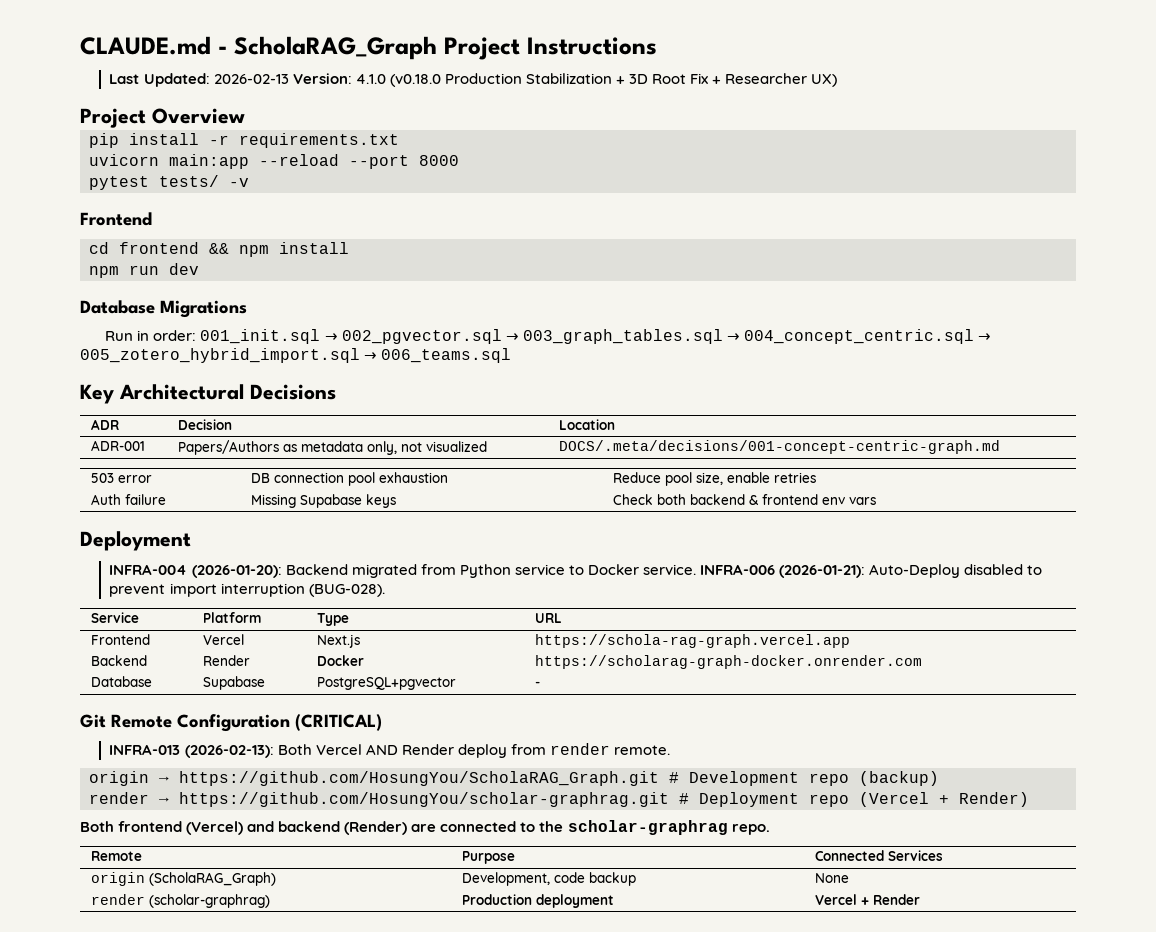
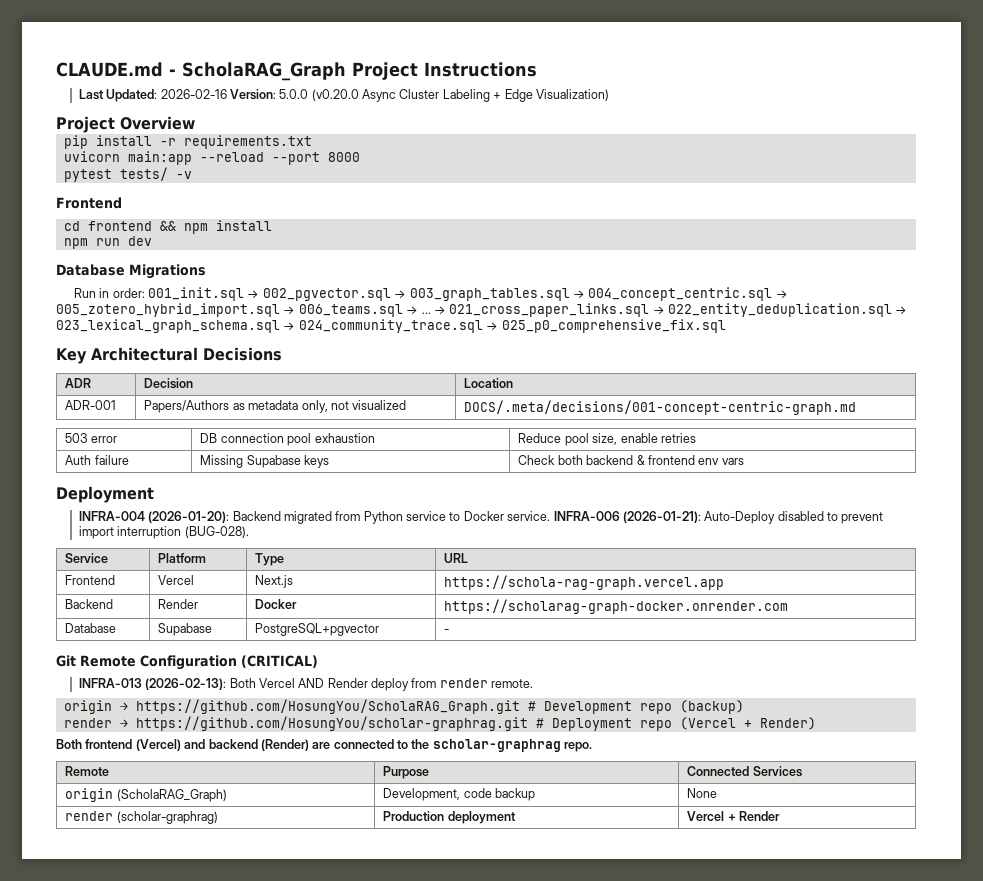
[213,73,838,87] 2026-02-13 Version: 4.1.0 (v0.18.0 Production Stabilization + 3D Root Fix + Researcher UX) -> [160,89,609,102] 2026-02-16 Version: 5.0.0 (v0.20.0 Async Cluster Labeling + Edge Visualization)
(512, 355) none -> [406,303,908,317] [56,319,726,333] → ... → 021_cross_paper_links.sql → 022_entity_deduplication.sql → 023_lexical_graph_schema.sql → 024_community_trace.sql → 025_p0_comprehensive_fix.sql

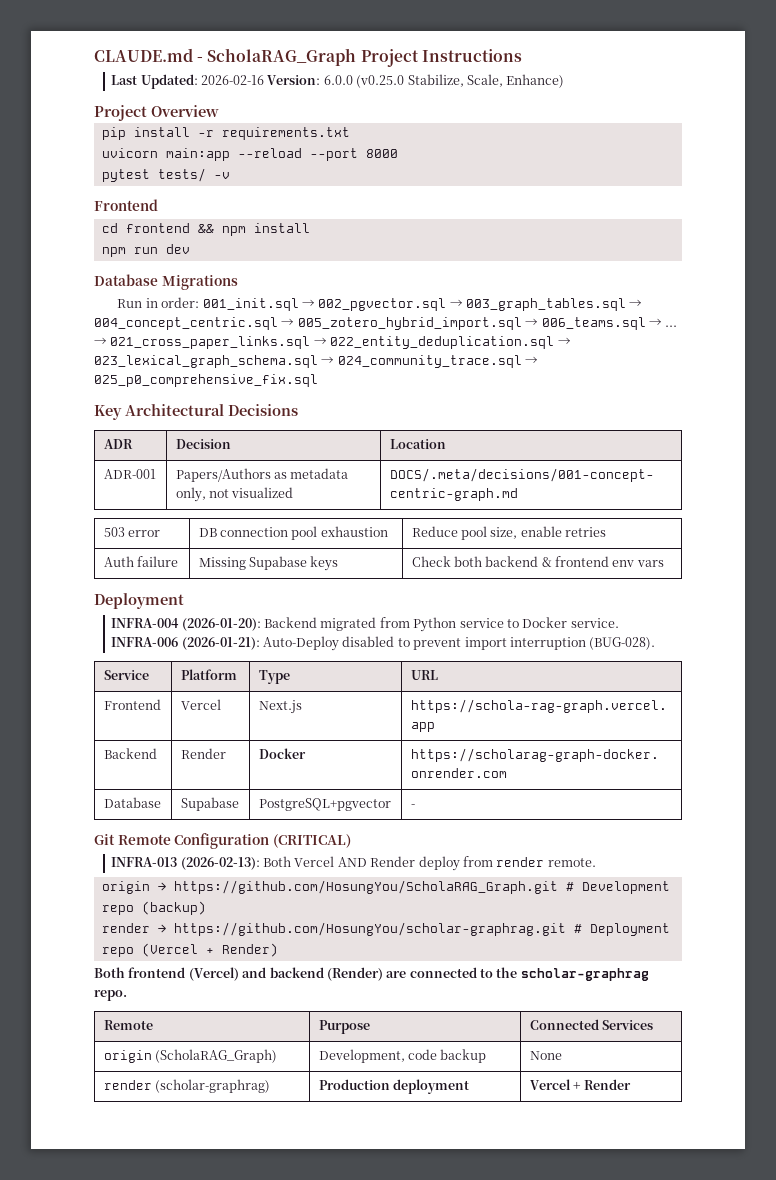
[279,89,609,102] 5.0.0 (v0.20.0 Async Cluster Labeling + Edge Visualization) -> [323,74,565,88] 6.0.0 (v0.25.0 Stabilize, Scale, Enhance)

